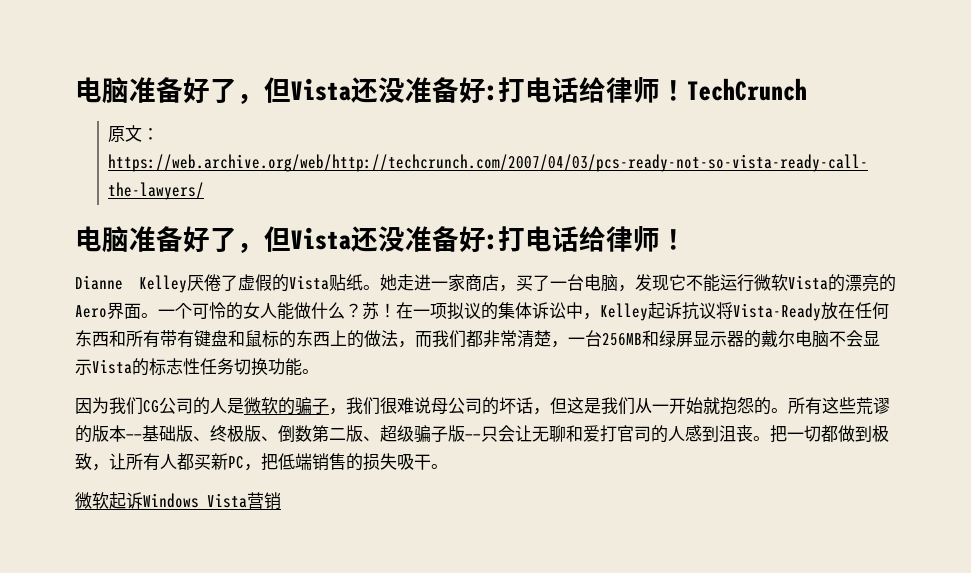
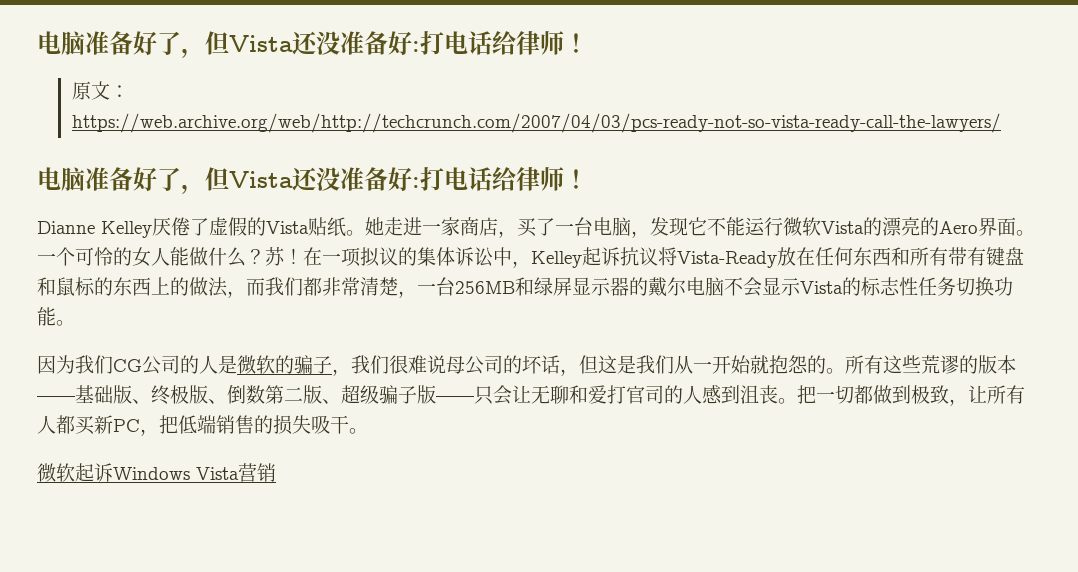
[687,78,807,101] TechCrunch -> (588, 43) none

